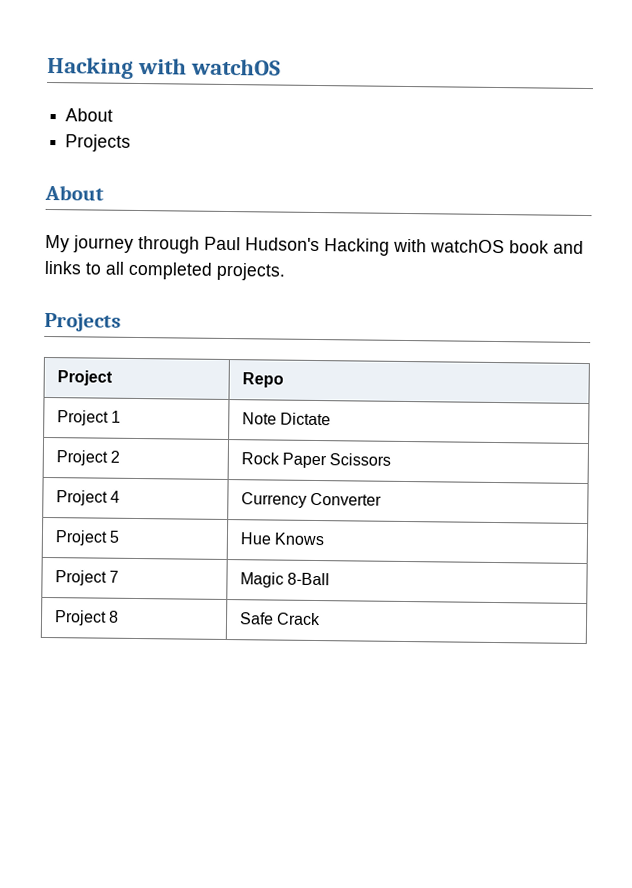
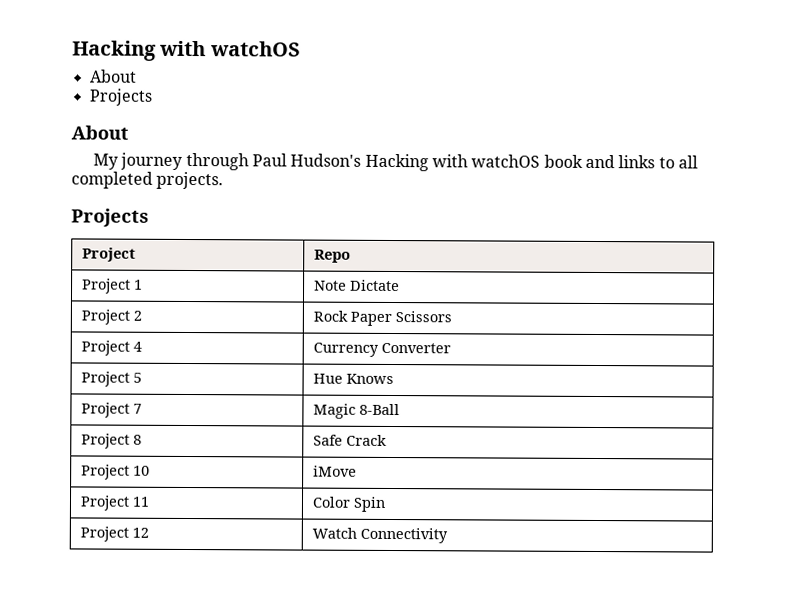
(322, 619) none -> [81,464,151,480] [313,465,358,477] [80,495,151,511] [312,496,387,512] [80,526,150,542] [312,527,449,544] // Project 10 | iMove // Project 11 | Color Spin // Project 12 | Watch Connectivity

